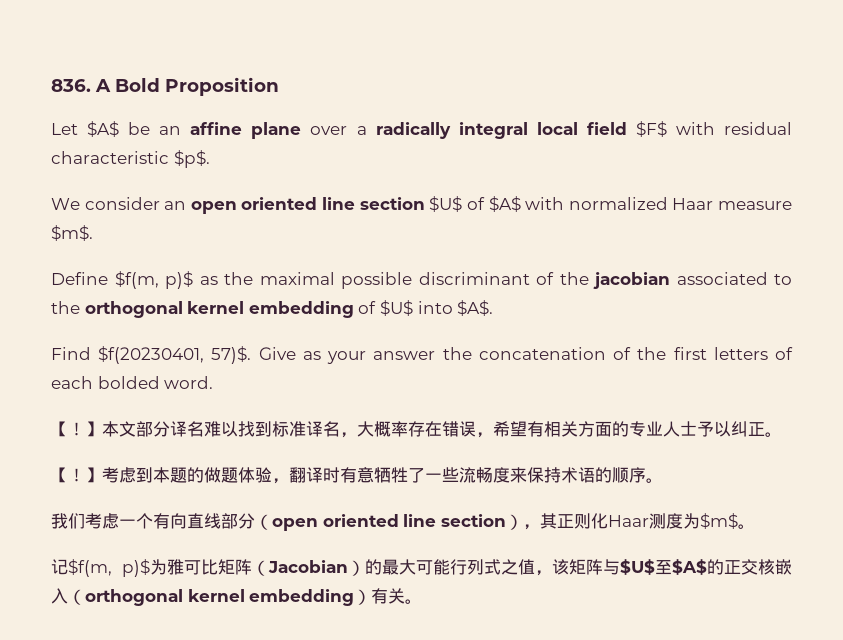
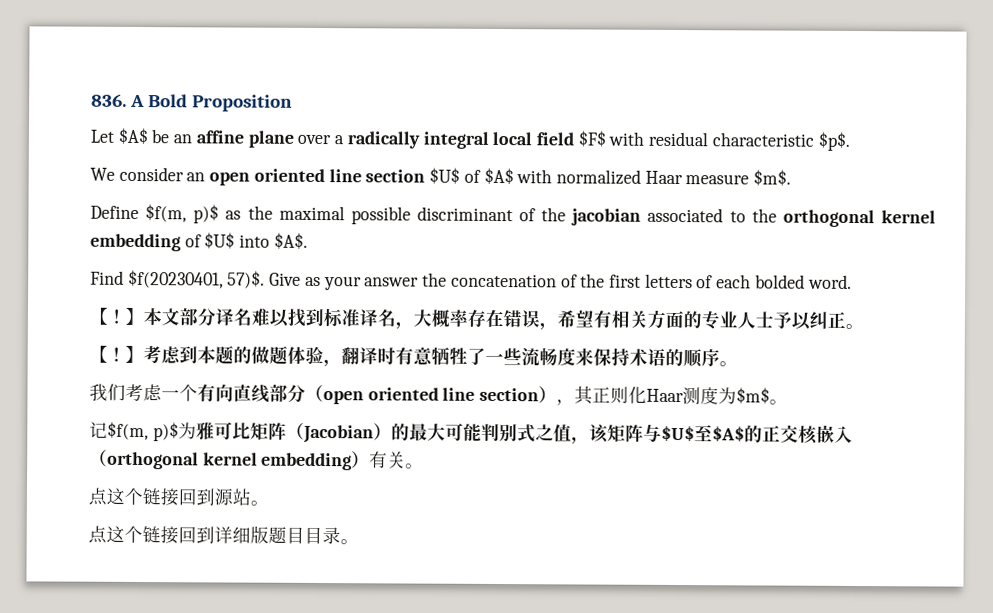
[450,559,484,575] 行列 -> [480,423,518,443] 判别
(423, 601) none -> [88,487,269,507] [88,525,359,545] // 点这个链接回到源站。 // 点这个链接回到详细版题目目录。

